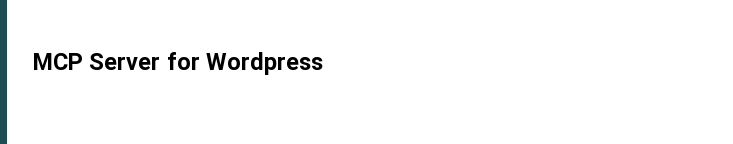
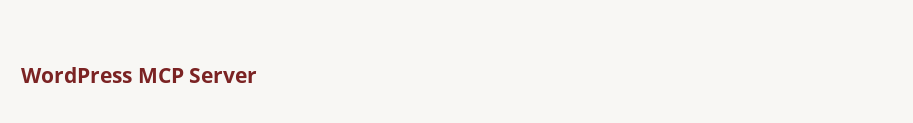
(33, 61) none -> [21,67,132,83] WordPress
[166,52,324,75] for Wordpress -> (258, 75) none

